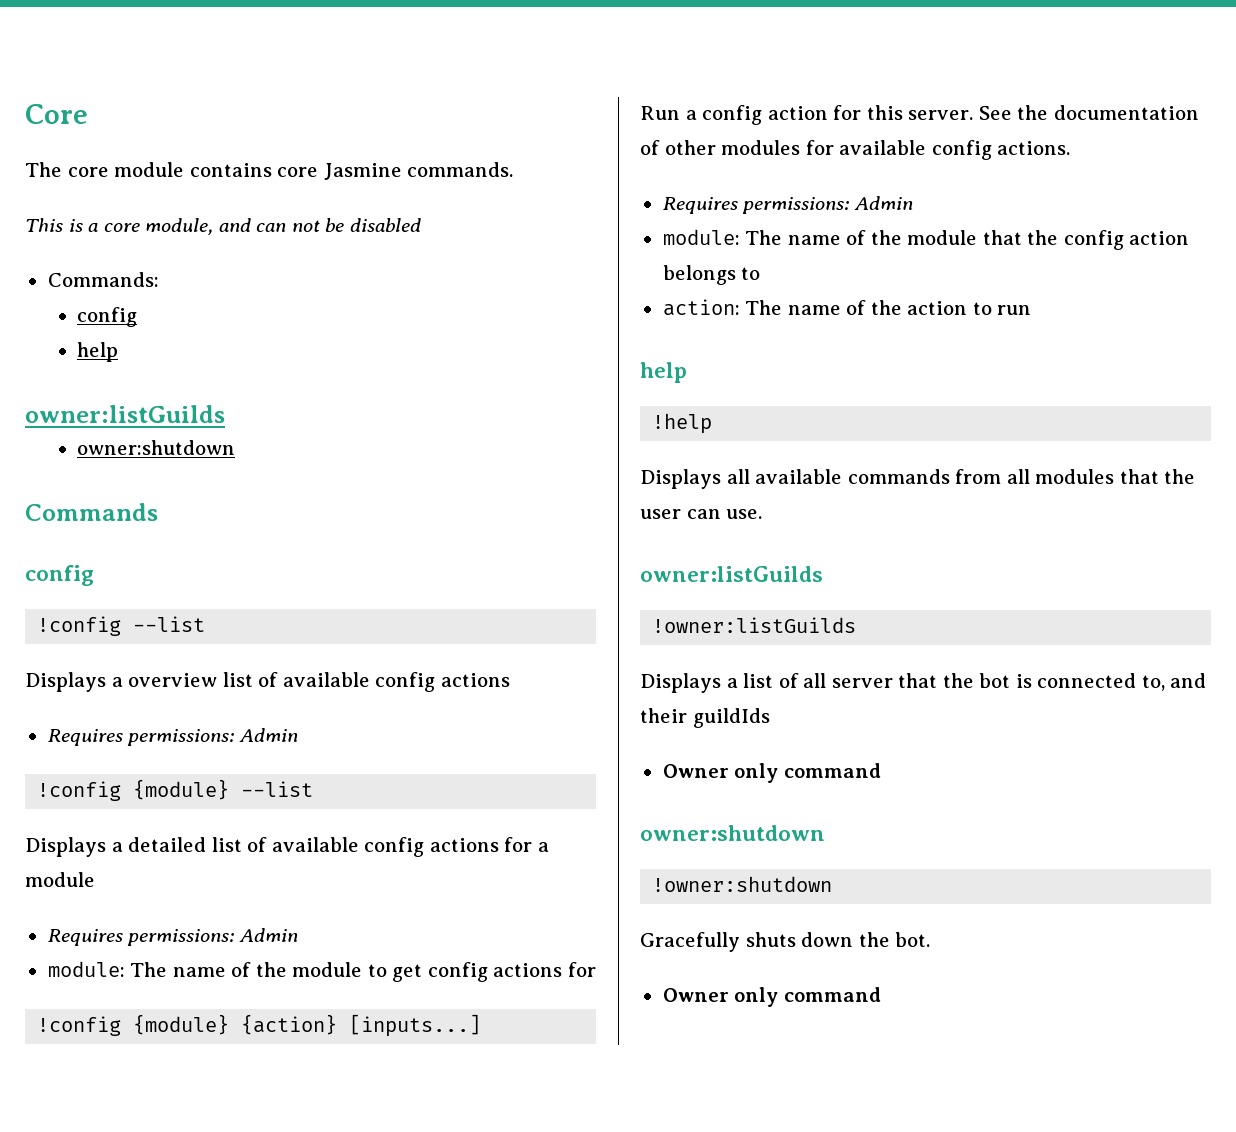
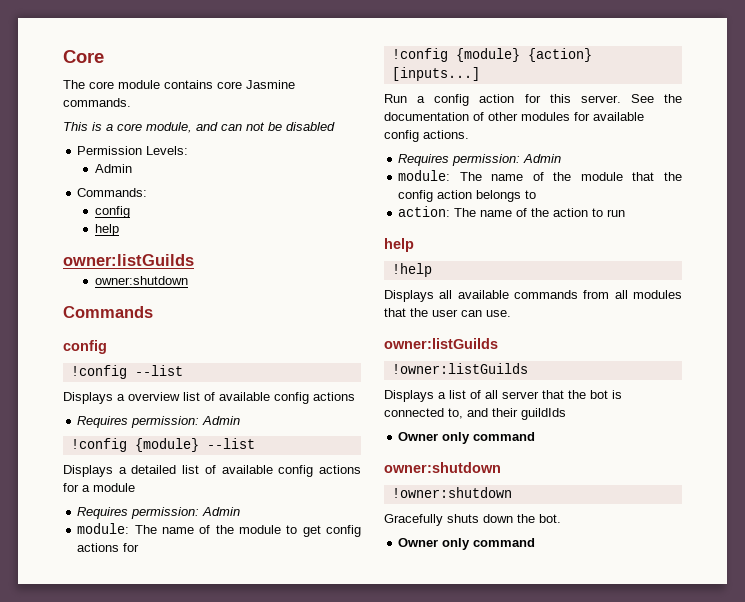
(421, 225) none -> [77,146,189,155] [94,164,132,173] // Permission Levels: // Admin
[127,729,235,746] permissions: -> [131,416,200,428] permission:
[127,929,235,946] permissions: -> [131,507,200,519] permission:
[742,197,850,214] permissions: -> [452,154,521,166] permission:

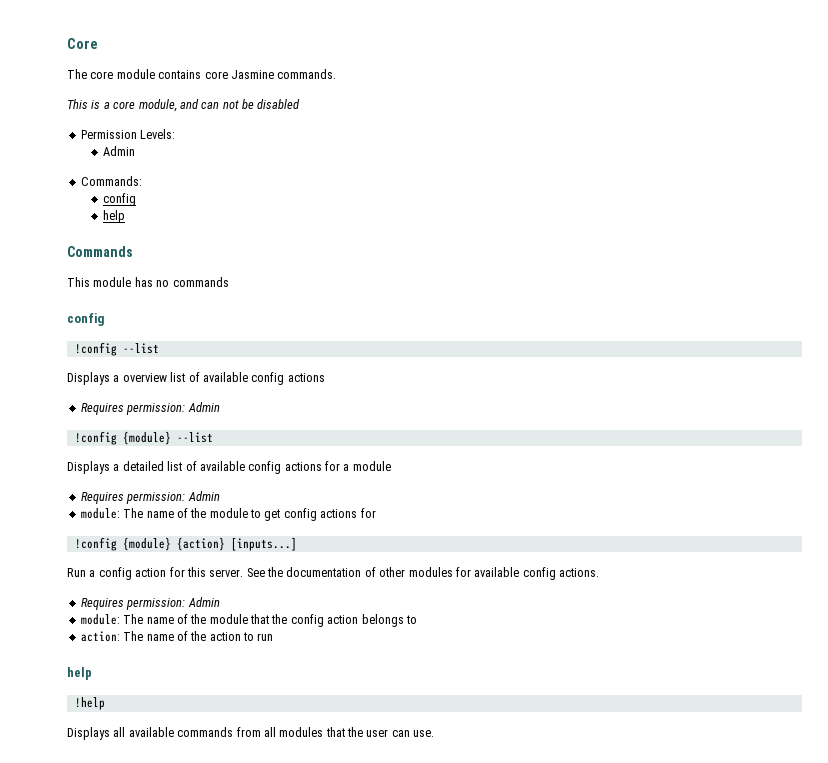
[63,254,194,266] [94,276,188,285] [63,306,153,318] owner:listGuilds // owner:shutdown // Commands -> [67,246,133,257] [67,277,229,287] Commands // This module has no commands
[384,338,498,349] [391,363,528,374] [384,390,622,402] [384,408,566,420] [398,432,536,444] [384,462,501,473] [391,487,512,498] [384,514,561,526] [398,538,536,550] // owner:listGuilds // !owner:listGuilds // Displays a list of all server that the bot is connected to, and their guildIds // Owner only command // owner:shutdown // !owner:shutdown // Gracefully shuts down the bot. // Owner only command -> (435, 733) none

